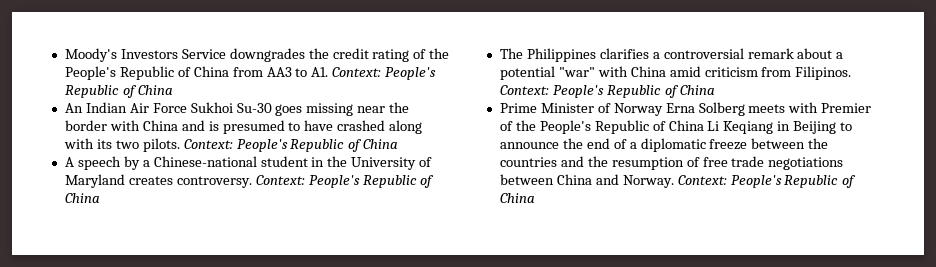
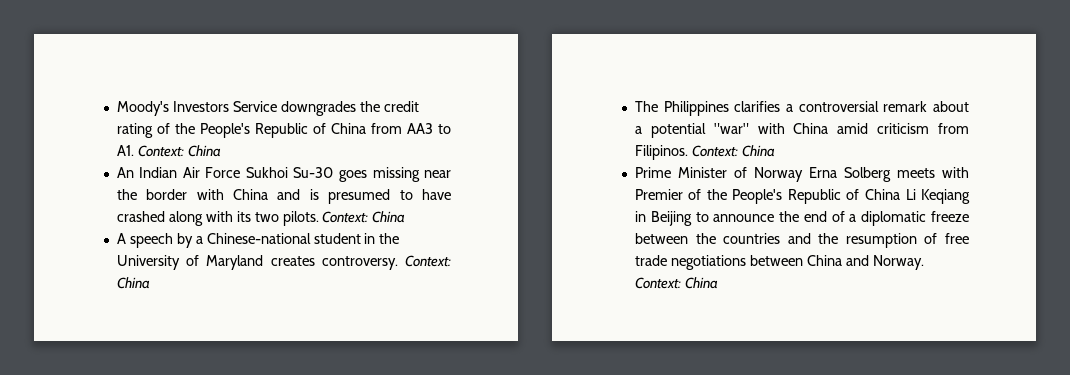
[385,67,437,80] [64,85,137,98] People's Republic of -> (184, 151) none
[236,139,363,152] People's Republic of -> (369, 217) none
[308,175,435,188] People's Republic of -> (451, 261) none
[552,85,679,98] People's Republic of -> (738, 151) none
[730,175,857,188] People's Republic of -> (681, 283) none

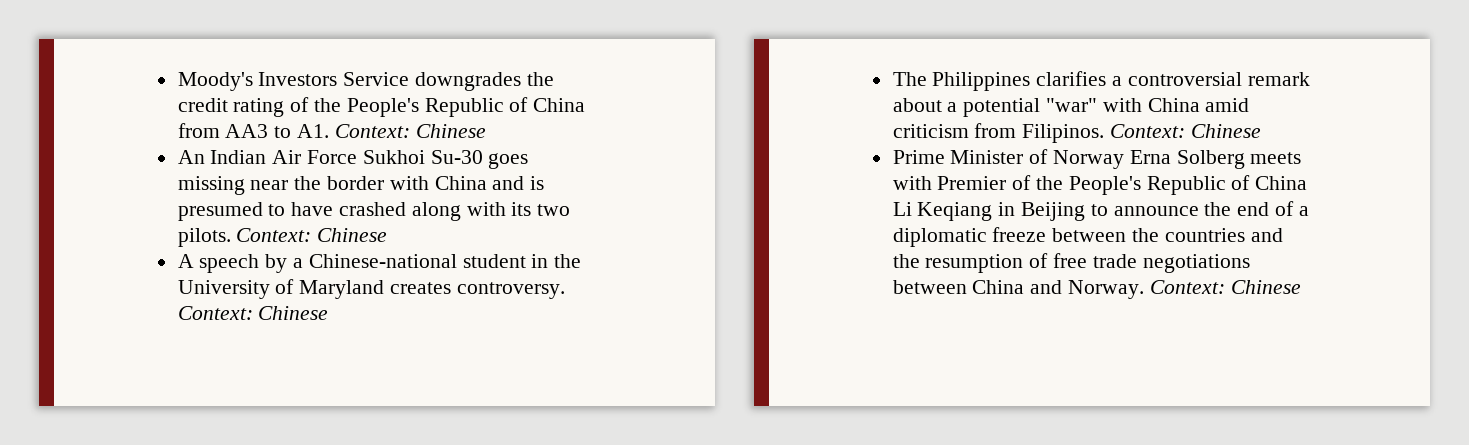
[187,145,221,157] China -> [415,124,486,138] Chinese
[372,211,406,223] China -> [317,228,388,242] Chinese
[116,277,150,289] China -> [258,306,329,320] Chinese
[741,145,775,157] China -> [1190,124,1261,138] Chinese
[684,277,718,289] China -> [1230,280,1301,294] Chinese

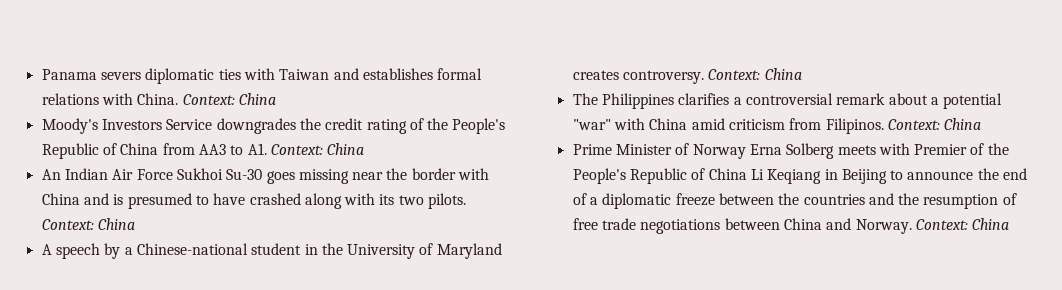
(177, 81) none -> [41,68,483,84] [41,93,276,105] Panama severs diplomatic ties with Taiwan and establishes formal relations with China. Context: China //
[415,124,486,138] Chinese -> [327,143,365,155] China
[317,228,388,242] Chinese -> [97,218,135,230] China
[258,306,329,320] Chinese -> [764,68,802,80] China
[1190,124,1261,138] Chinese -> [944,118,982,130] China
[1230,280,1301,294] Chinese -> [972,218,1010,230] China

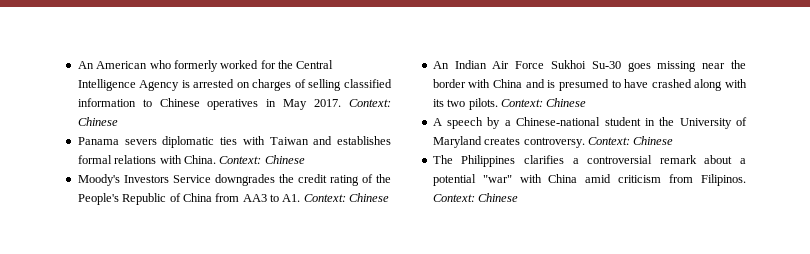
(41, 74) none -> [77,60,334,72] [77,79,392,91] [77,98,391,110] [77,117,118,126] An American who formerly worked for the Central Intelligence Agency is arrested on charges of selling classified information to Chinese operatives in May 2017. Context: Chinese //
[238,93,276,105] China -> [264,155,305,164] Chinese
[327,143,365,155] China -> [349,193,390,202] Chinese
[97,218,135,230] China -> [546,98,587,107] Chinese
[764,68,802,80] China -> [633,136,674,145] Chinese
[944,118,982,130] [572,143,1009,159] [572,168,1028,184] [572,193,1017,209] [572,218,1010,234] China // Prime Minister of Norway Erna Solberg meets with Premier of the People's Republic of China Li Keqiang in Beijing to announce the end of a diplomatic freeze between the countries and the resumption of free trade negotiations between China and Norway. Context: China -> [478,193,519,202] Chinese

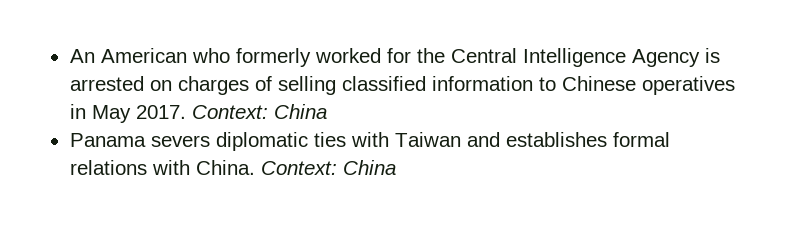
[77,117,118,126] Chinese -> [273,104,327,119] China
[264,155,305,164] [77,174,391,186] [77,193,390,205] [432,60,746,72] [432,79,747,91] [432,98,587,110] [432,117,747,129] [432,136,674,148] [432,155,746,167] [432,174,746,186] [432,193,519,202] Chinese // Moody's Investors Service downgrades the credit rating of the People's Republic of China from AA3 to A1. Context: Chinese // An Indian Air Force Sukhoi Su-30 goes missing near the border with China and is presumed to have crashed along with its two pilots. Context: Chinese // A speech by a Chinese-national student in the University of Maryland creates controversy. Context: Chinese // The Philippines clarifies a controversial remark about a potential "war" with China amid criticism from Filipinos. Context: Chinese -> [342,160,396,175] China

